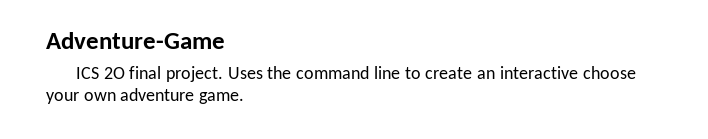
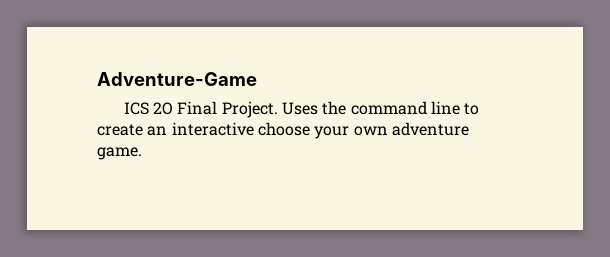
[129,66,223,82] final project. -> [177,101,278,118] Final Project.

